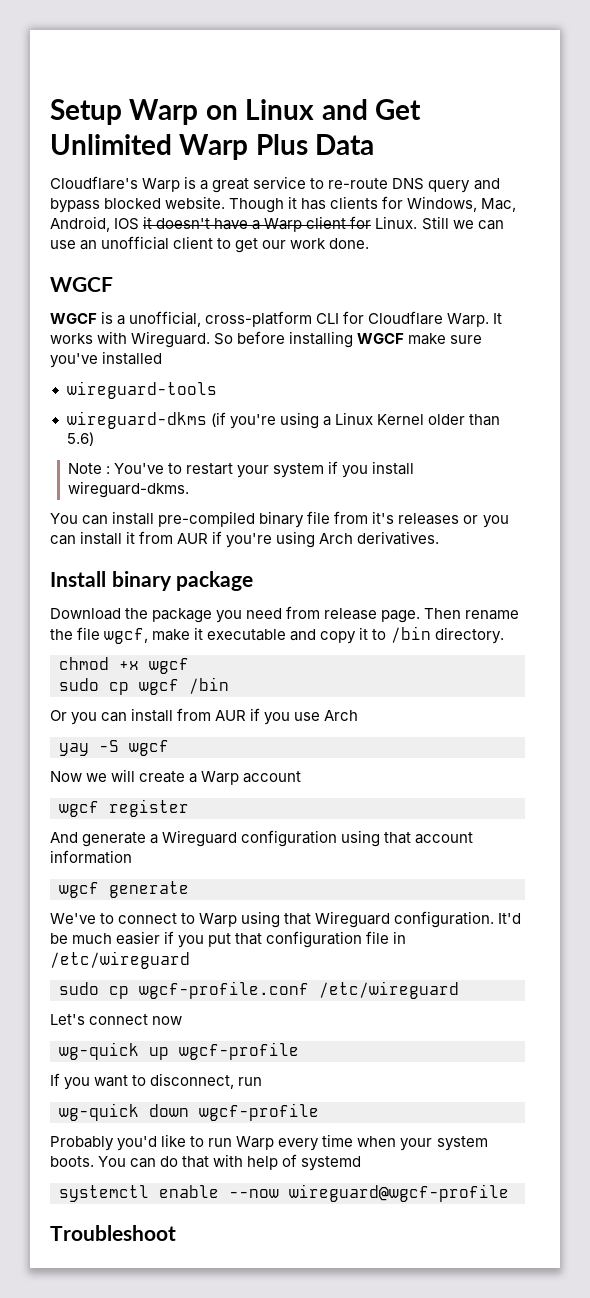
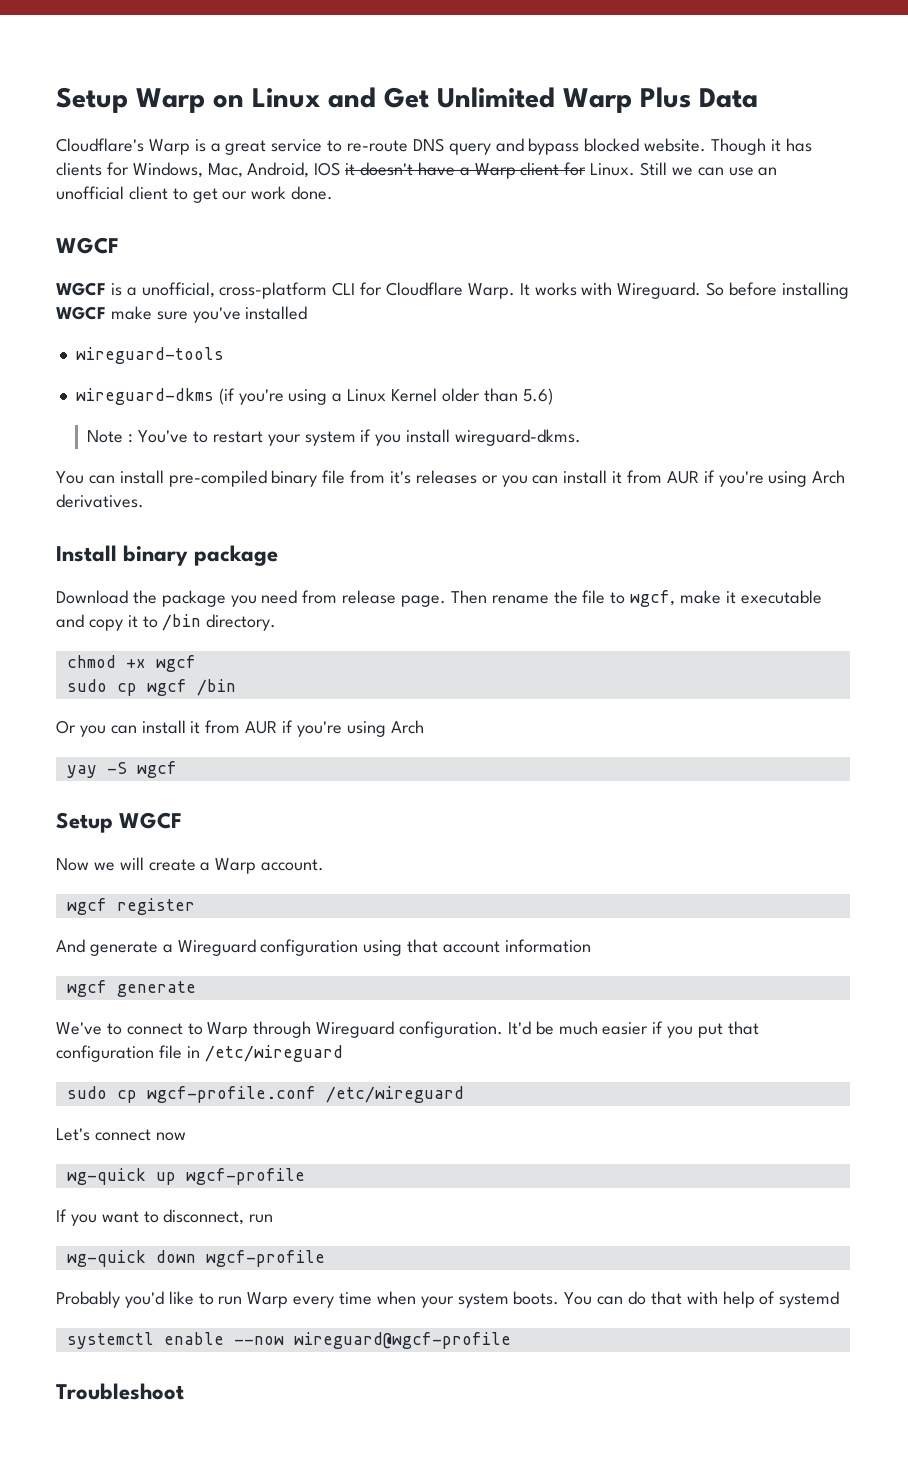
(101, 633) none -> [610,592,626,604] to
[177,708,321,725] from AUR if you use -> [190,720,386,737] it from AUR if you're using
(169, 748) none -> [56,812,183,833] // Setup WGCF
[243,771,302,783] account -> [261,859,325,871] account.
[241,911,312,928] using that -> [253,1021,312,1038] through

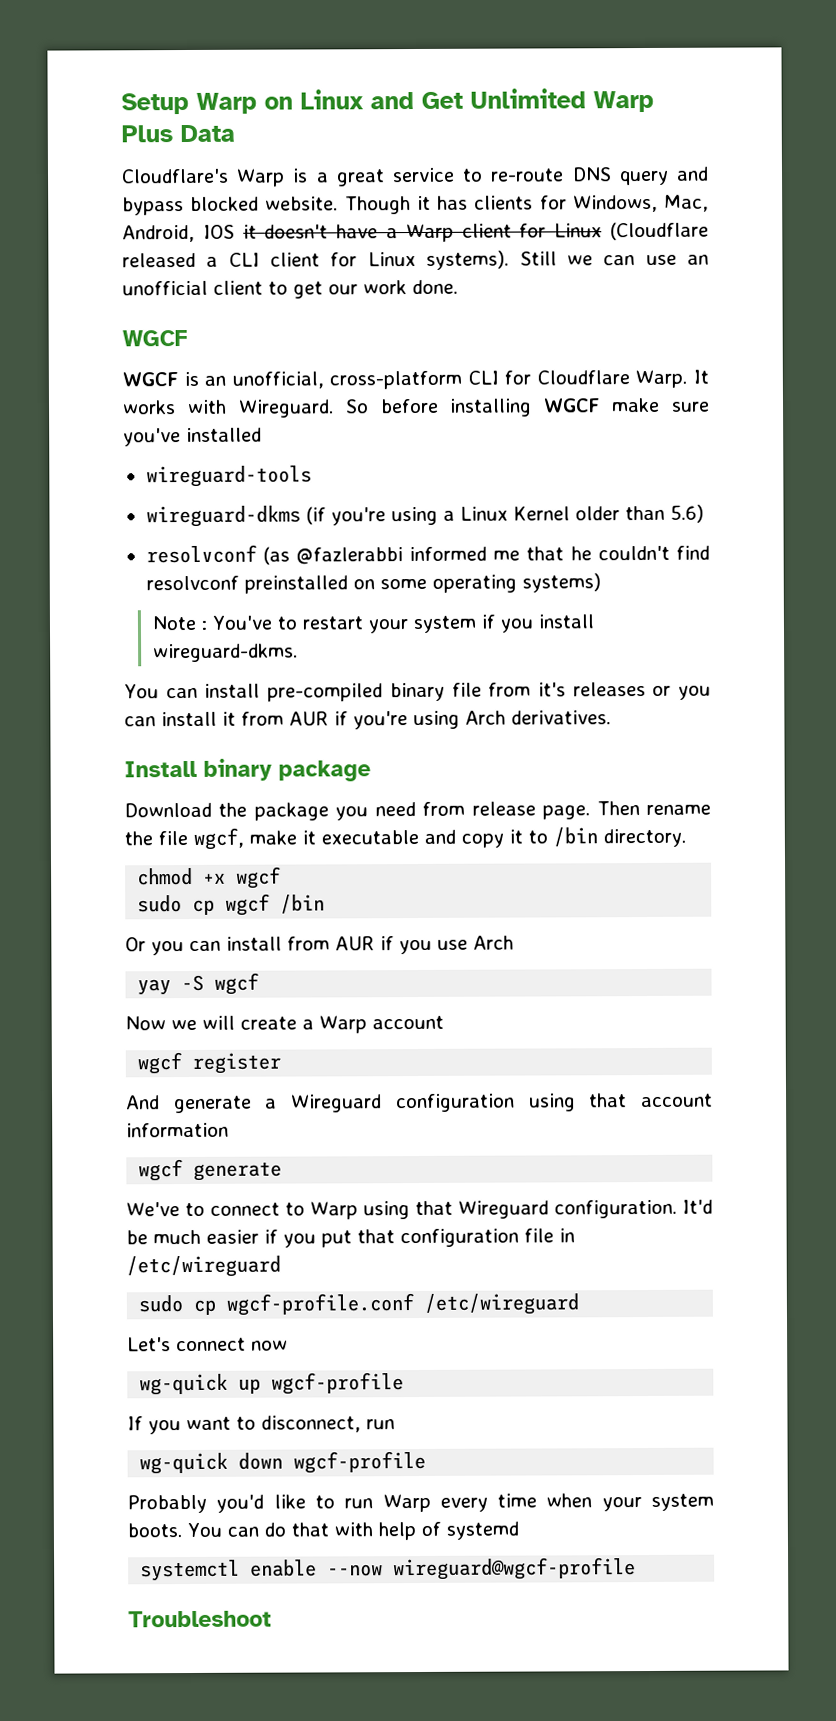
[590,163,636,176] Linux. -> [554,221,709,241] [122,250,510,270] Linux (Cloudflare released a CLI client for Linux systems).
[126,287,137,296] a -> [204,375,227,386] an
(553, 396) none -> [145,544,710,565] [145,573,601,594] // resolvconf (as @fazlerabbi informed me that he couldn't find resolvconf preinstalled on some operating systems)
[610,592,626,604] to -> (188, 838) none
[190,720,386,737] it from AUR if you're using -> [287,936,468,955] from AUR if you use
[56,812,183,833] // Setup WGCF -> (260, 983) none
[261,859,325,871] account. -> [371,1015,444,1030] account
[253,1021,312,1038] through -> [362,1200,453,1220] using that

